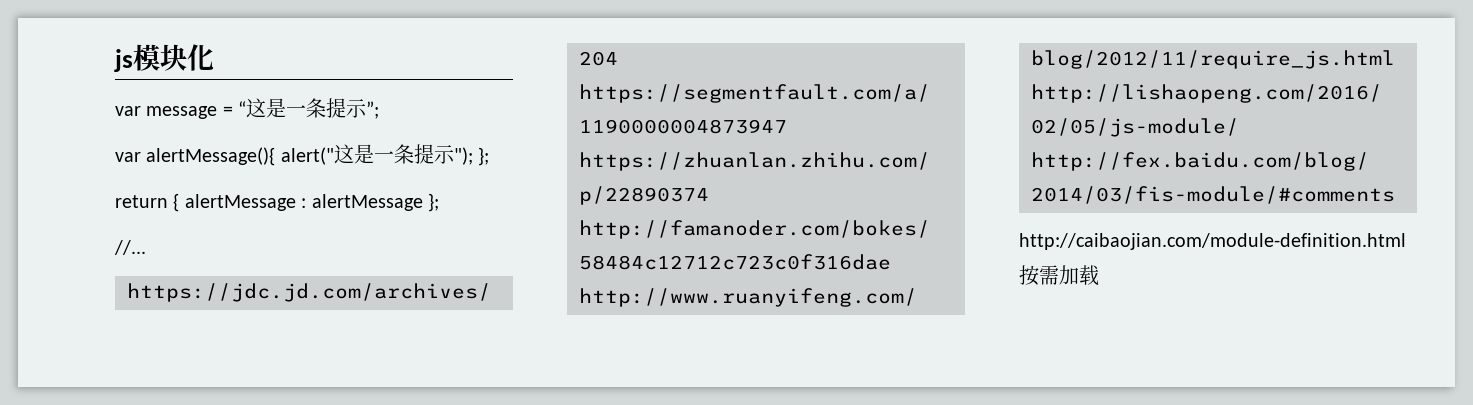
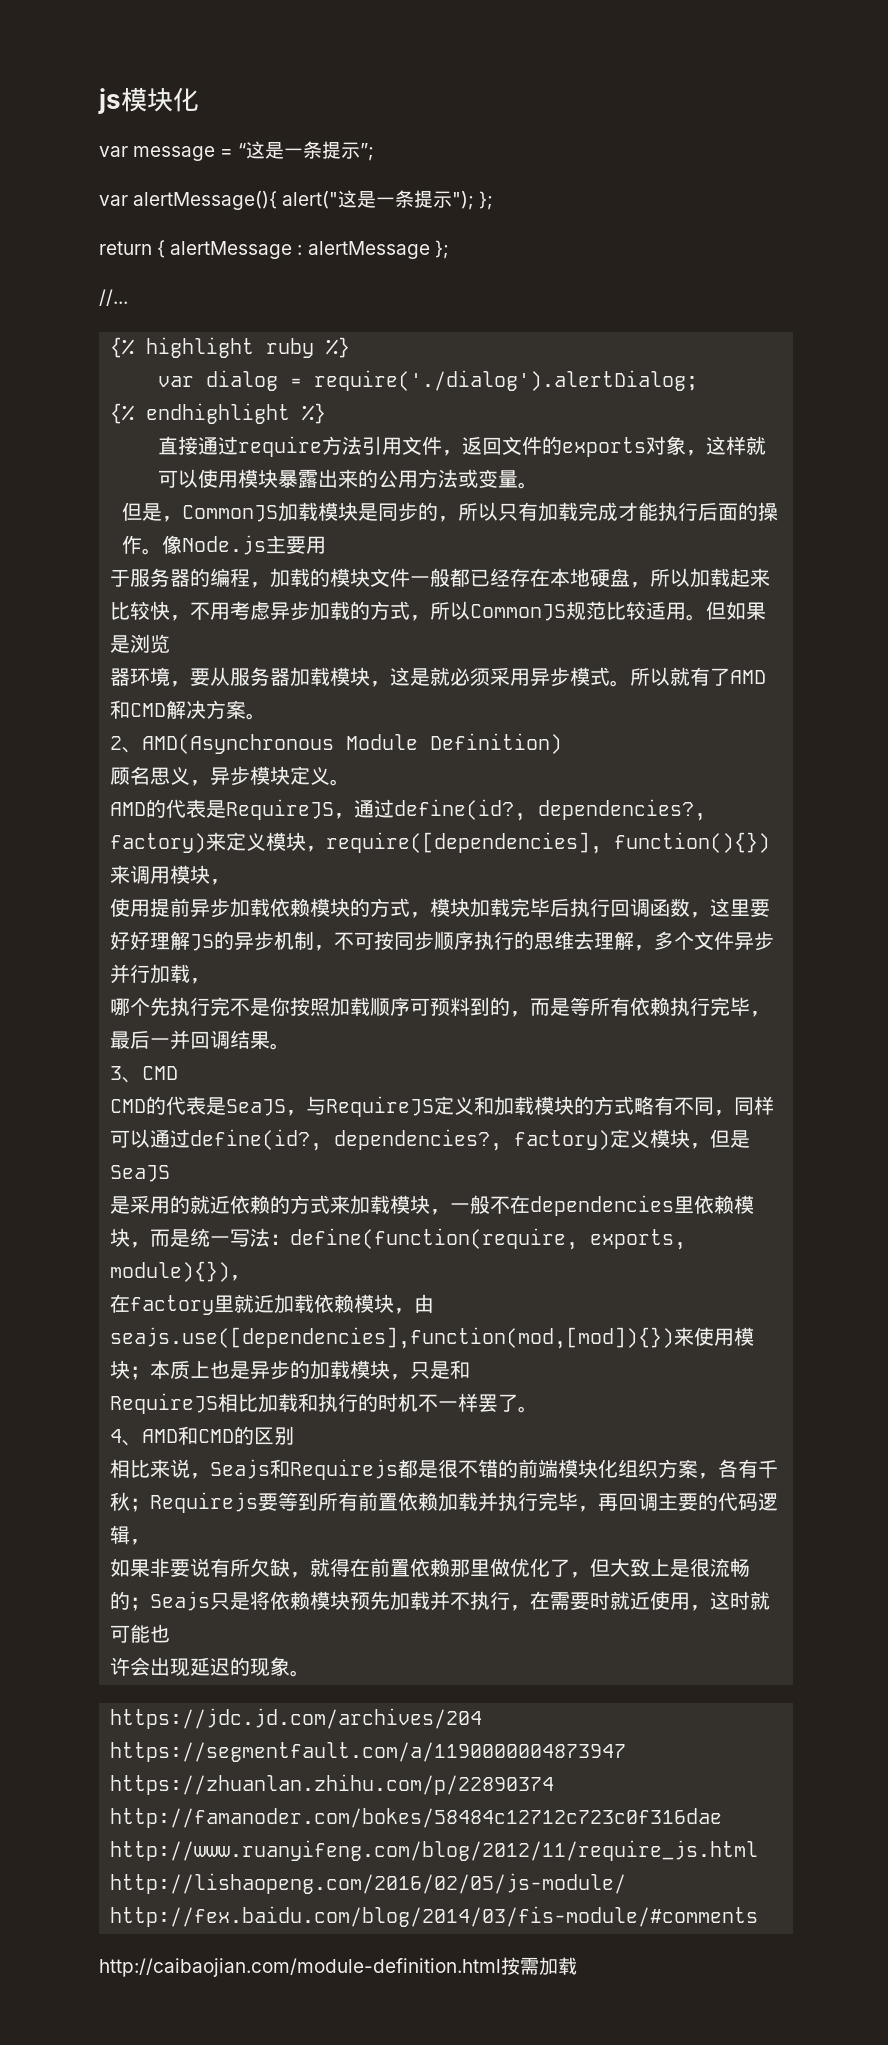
(146, 247) none -> [110,337,351,358] [158,370,699,391] [110,403,327,424] [158,436,767,457] [158,469,539,489] [122,502,779,522] [122,535,327,555] [110,568,771,588] [110,601,767,621] [110,634,171,653] [110,667,767,687] [110,700,267,720] [110,733,563,754] [110,766,351,786] [110,799,707,821] [110,832,771,854] [110,865,231,885] [110,898,771,918] [110,931,775,951] [110,964,211,984] [110,997,771,1017] [110,1030,291,1050] [110,1066,179,1083] [110,1096,775,1117] [110,1129,751,1151] [110,1165,171,1182] [110,1195,755,1216] [110,1228,687,1250] [110,1261,251,1282] [110,1294,435,1315] [110,1327,755,1349] [110,1360,471,1380] [110,1393,539,1414] [110,1426,295,1446] [110,1459,779,1480] [110,1492,779,1513] [110,1525,151,1545] [110,1558,751,1578] [110,1591,771,1611] [110,1624,171,1643] [110,1657,311,1677] // {% highlight ruby %} // var dialog = require('./dialog').alertDialog; // {% endhighlight %} // 直接通过require方法引用文件，返回文件的exports对象，这样就可以使用模块暴露出来的公用方法或变量。 // 但是，CommonJS加载模块是同步的，所以只有加载完成才能执行后面的操作。像Node.js主要用 // 于服务器的编程，加载的模块文件一般都已经存在本地硬盘，所以加载起来比较快，不用考虑异步加载的方式，所以CommonJS规范比较适用。但如果是浏览 // 器环境，要从服务器加载模块，这是就必须采用异步模式。所以就有了AMD和CMD解决方案。 // 2、AMD(Asynchronous Module Definition) // 顾名思义，异步模块定义。 // AMD的代表是RequireJS，通过define(id?, dependencies?, factory)来定义模块，require([dependencies], function(){})来调用模块， // 使用提前异步加载依赖模块的方式，模块加载完毕后执行回调函数，这里要好好理解JS的异步机制，不可按同步顺序执行的思维去理解，多个文件异步并行加载， // 哪个先执行完不是你按照加载顺序可预料到的，而是等所有依赖执行完毕，最后一并回调结果。 // 3、CMD // CMD的代表是SeaJS，与RequireJS定义和加载模块的方式略有不同，同样可以通过define(id?, dependencies?, factory)定义模块，但是SeaJS // 是采用的就近依赖的方式来加载模块，一般不在dependencies里依赖模块，而是统一写法：define(function(require, exports, module){})， // 在factory里就近加载依赖模块，由seajs.use([dependencies],function(mod,[mod]){})来使用模块；本质上也是异步的加载模块，只是和 // RequireJS相比加载和执行的时机不一样罢了。 // 4、AMD和CMD的区别 // 相比来说，Seajs和Requirejs都是很不错的前端模块化组织方案，各有千秋；Requirejs要等到所有前置依赖加载并执行完毕，再回调主要的代码逻辑， // 如果非要说有所欠缺，就得在前置依赖那里做优化了，但大致上是很流畅的；Seajs只是将依赖模块预先加载并不执行，在需要时就近使用，这时就可能也 // 许会出现延迟的现象。

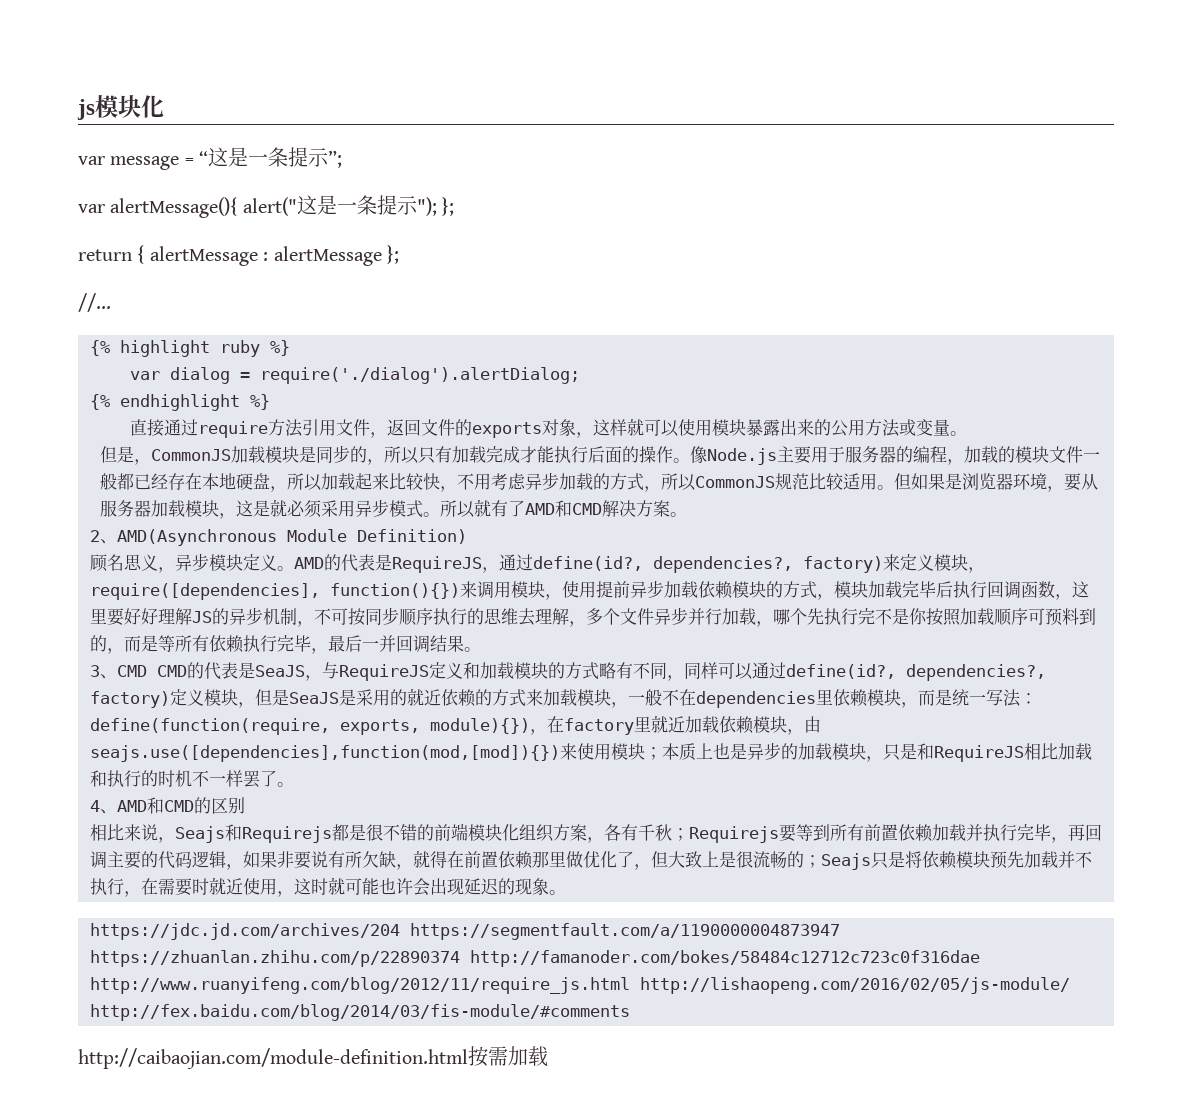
(327, 545) // -> (828, 454) none
(171, 643) // -> (996, 481) none
(351, 782) // -> (294, 568) none
(231, 882) // -> (562, 597) none
(211, 981) // -> (773, 624) none
(179, 1073) // -> (147, 671) none
(171, 1173) // -> (339, 698) none
(251, 1278) // -> (547, 732) none
(471, 1369) // -> (934, 751) none
(151, 1542) // -> (243, 867) none
(171, 1633) // -> (396, 886) none

